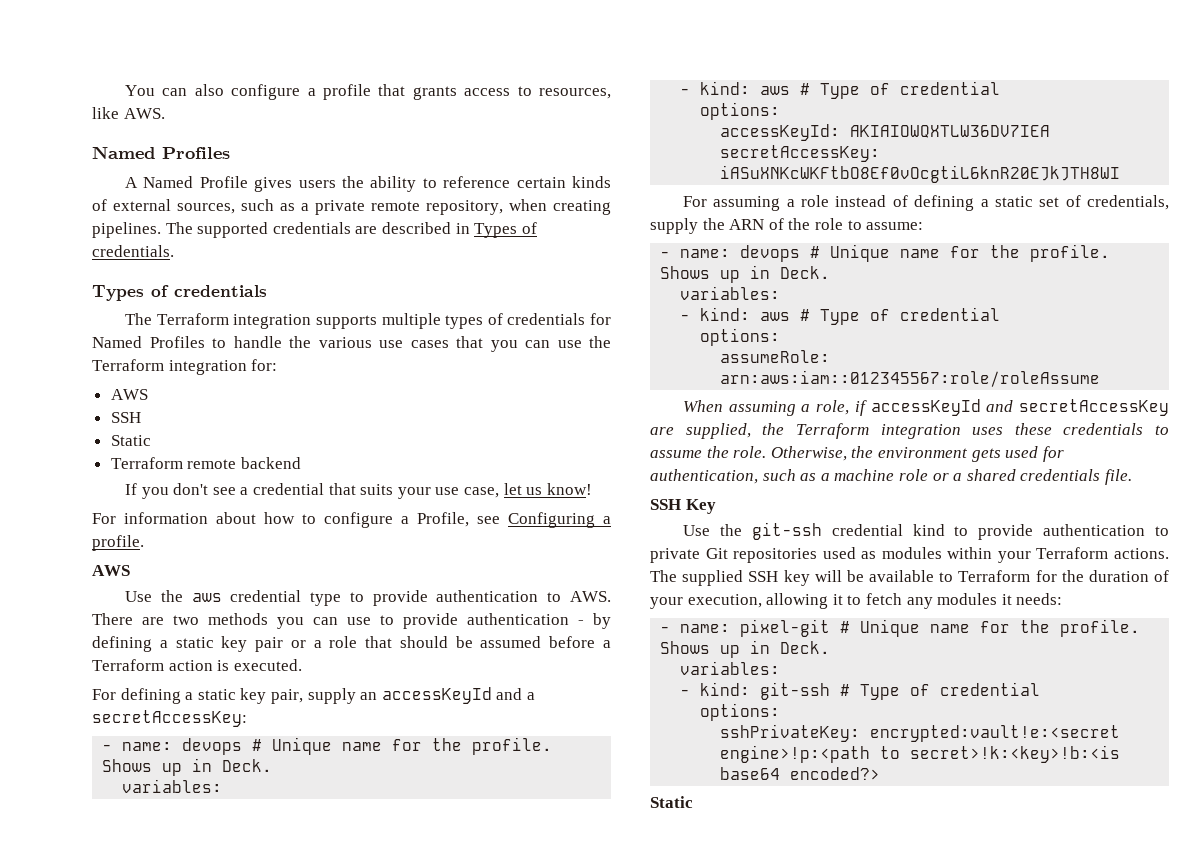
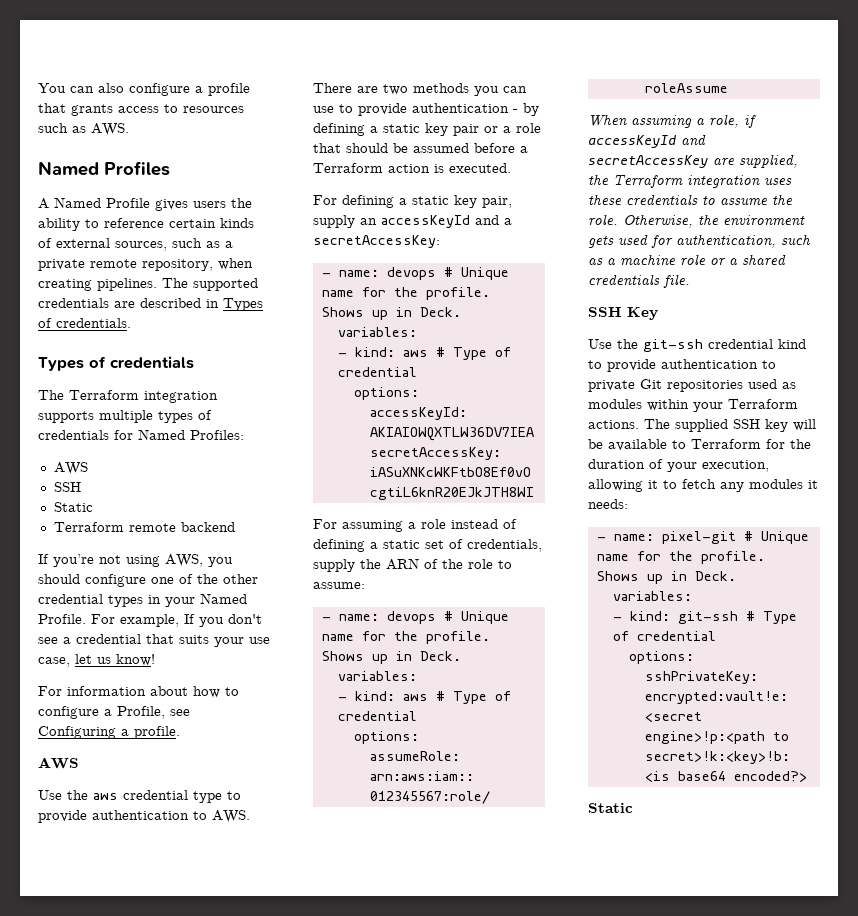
[539,88,611,99] [92,107,119,119] resources, like -> [183,106,244,113] [38,123,86,133] resources such as
[149,336,611,352] [92,359,278,375] Profiles to handle the various use cases that you can use the Terraform integration for: -> [190,430,244,440] Profiles:
(138, 489) none -> [53,554,233,567] [38,574,258,587] [38,593,247,607] [38,614,195,627] you’re not using AWS, you should configure one of the other credential types in your Named Profile. For example, If

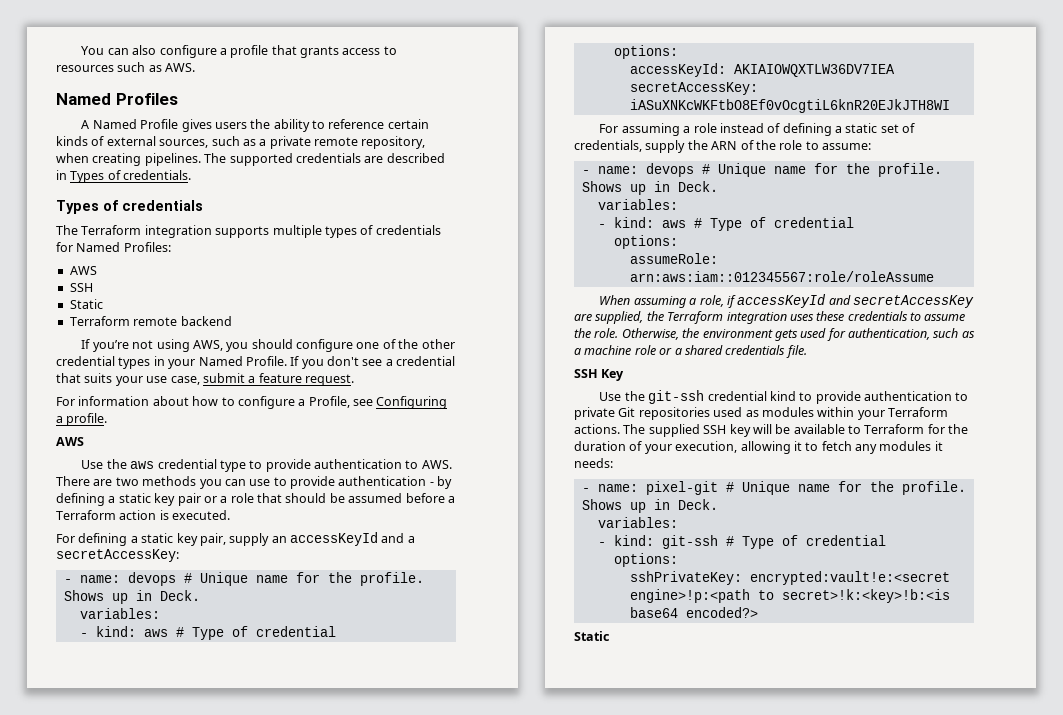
[91,614,179,627] For example, -> (287, 361) none
[75,654,155,666] let us know! -> [202,373,354,386] submit a feature request.

